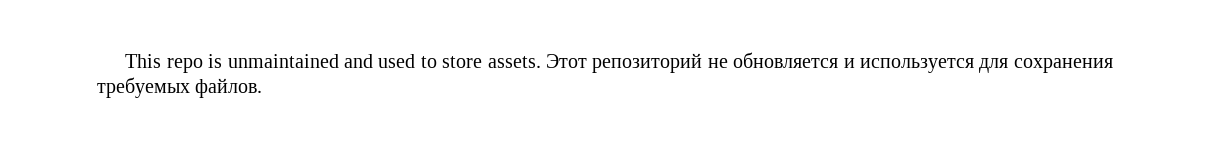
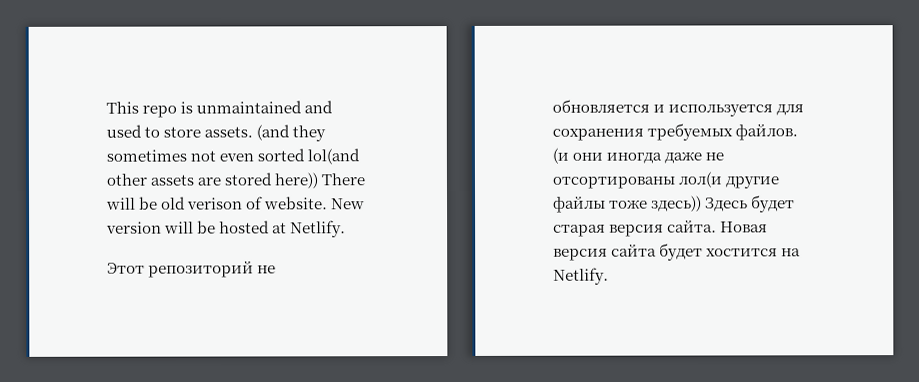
(541, 62) none -> [256,124,327,142] [106,148,361,165] [106,172,366,189] [106,196,366,210] [106,220,347,238] (and they sometimes not even sorted lol(and other assets are stored here)) There will be old verison of website. New version will be hosted at Netlify. //
(263, 88) none -> [552,147,725,164] [552,171,780,189] [553,195,796,213] [553,219,769,237] [553,243,802,261] [553,267,609,285] (и они иногда даже не отсортированы лол(и другие файлы тоже здесь)) Здесь будет старая версия сайта. Новая версия сайта будет хостится на Netlify.

